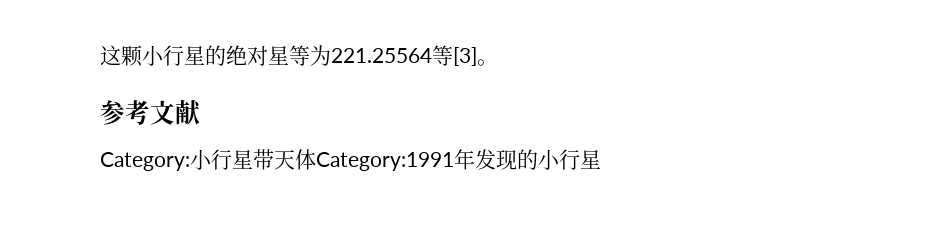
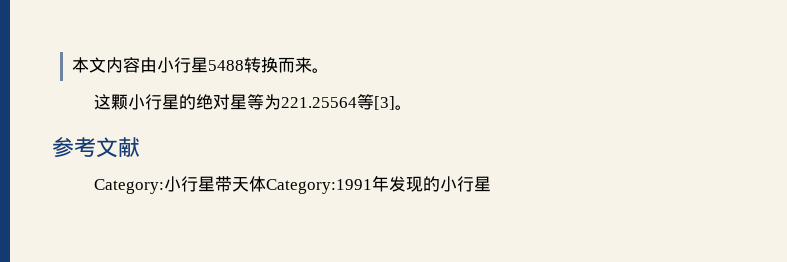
(100, 55) none -> [71,57,329,73] 本文内容由小行星5488转换而来。 //

